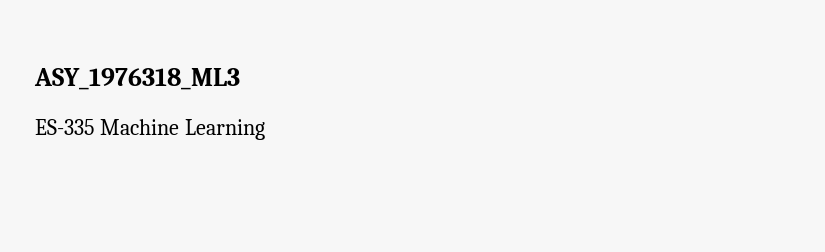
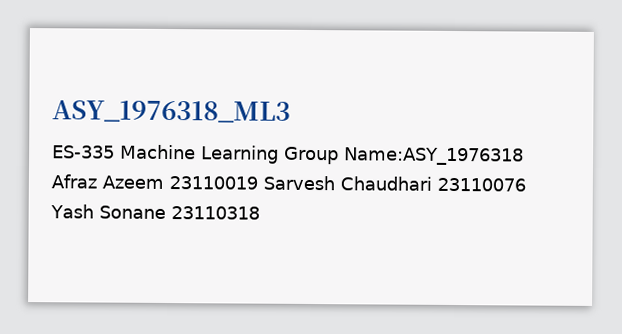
(265, 129) none -> [284,146,524,166] [51,174,526,192] [50,204,260,220] Group Name:ASY_1976318 Afraz Azeem 23110019 Sarvesh Chaudhari 23110076 Yash Sonane 23110318

